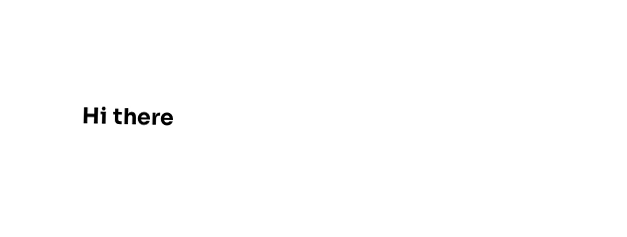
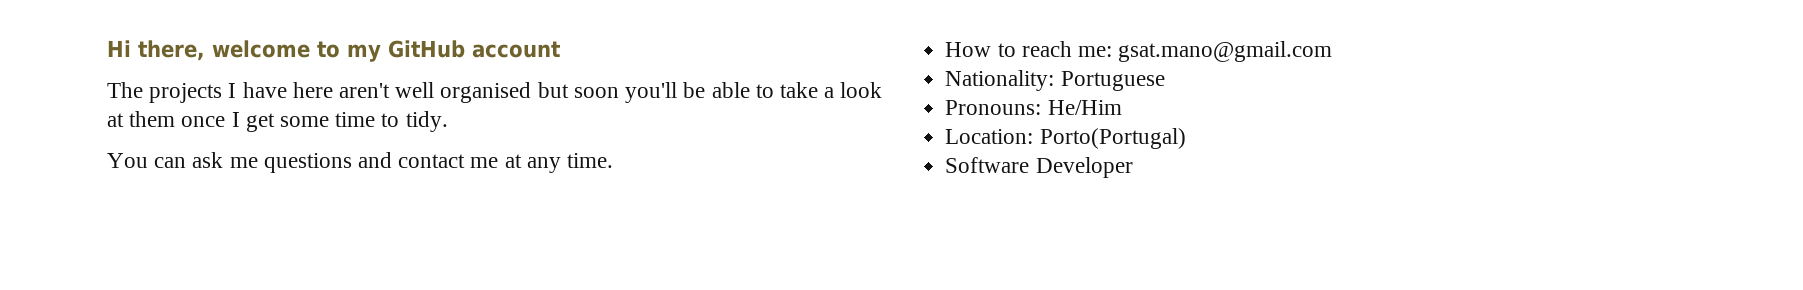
[111,106,175,127] there -> [138,40,561,62] [107,82,883,103] [107,111,448,132] [107,152,614,173] [945,41,1333,62] [945,70,1165,91] [945,100,1122,115] [945,128,1186,149] [945,157,1133,178] there, welcome to my GitHub account // The projects I have here aren't well organised but soon you'll be able to take a look at them once I get some time to tidy. // You can ask me questions and contact me at any time. // How to reach me: gsat.mano@gmail.com // Nationality: Portuguese // Pronouns: He/Him // Location: Porto(Portugal) // Software Developer

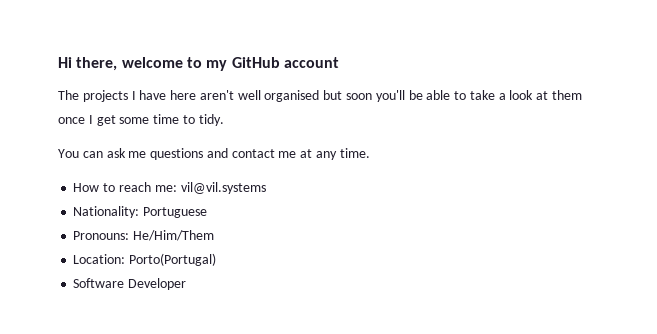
[1118,41,1333,62] gsat.mano@gmail.com -> [180,182,266,194] vil@vil.systems
[1047,100,1122,115] He/Him -> [133,230,215,241] He/Him/Them

